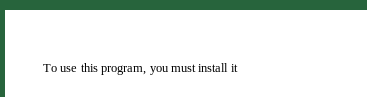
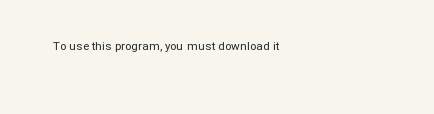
[198,63,229,72] install -> [217,42,270,50] download

